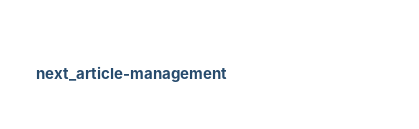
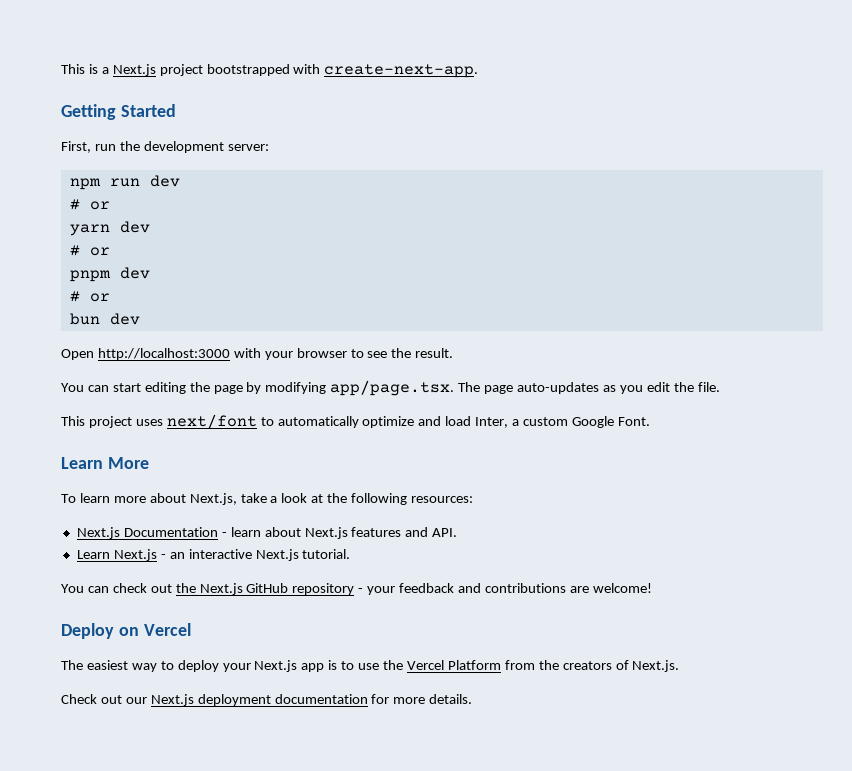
[36,66,227,82] next_article-management -> [61,64,479,78] [61,104,176,120] [61,141,269,153] [69,175,180,190] [69,199,110,210] [69,221,150,236] [69,245,110,256] [69,267,150,282] [69,291,110,302] [69,313,140,325] [61,348,454,360] [61,380,720,396] [61,414,650,429] [61,457,149,469] [61,493,474,505] [76,527,458,539] [76,549,351,561] [61,583,652,595] [61,623,191,639] [61,660,680,672] [61,694,473,706] This is a Next.js project bootstrapped with create-next-app. // Getting Started // First, run the development server: // npm run dev // # or // yarn dev // # or // pnpm dev // # or // bun dev // Open http://localhost:3000 with your browser to see the result. // You can start editing the page by modifying app/page.tsx. The page auto-updates as you edit the file. // This project uses next/font to automatically optimize and load Inter, a custom Google Font. // Learn More // To learn more about Next.js, take a look at the following resources: // Next.js Documentation - learn about Next.js features and API. // Learn Next.js - an interactive Next.js tutorial. // You can check out the Next.js GitHub repository - your feedback and contributions are welcome! // Deploy on Vercel // The easiest way to deploy your Next.js app is to use the Vercel Platform from the creators of Next.js. // Check out our Next.js deployment documentation for more details.

